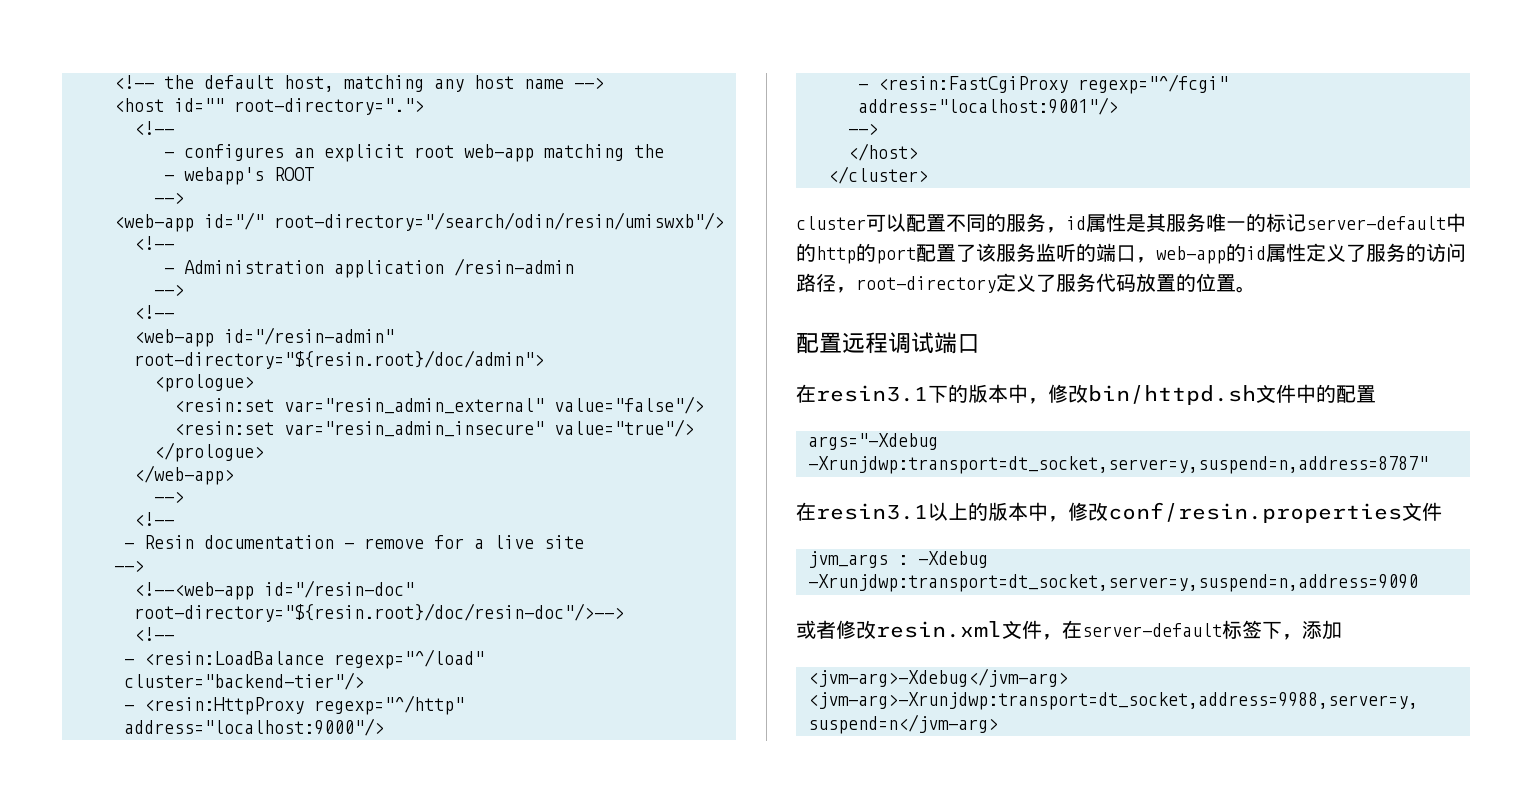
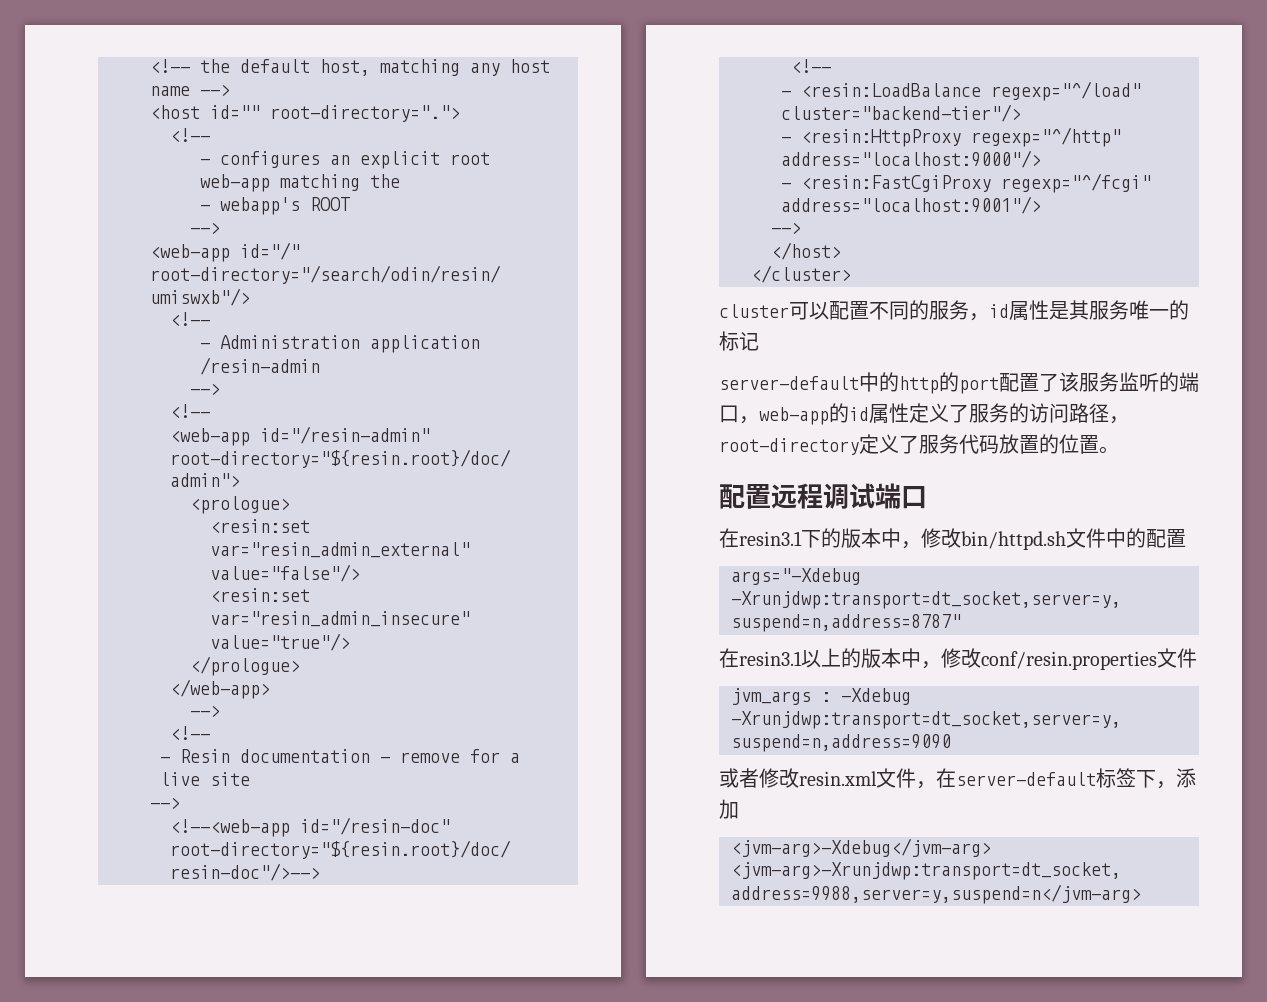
(1306, 222) none -> (759, 341) //

